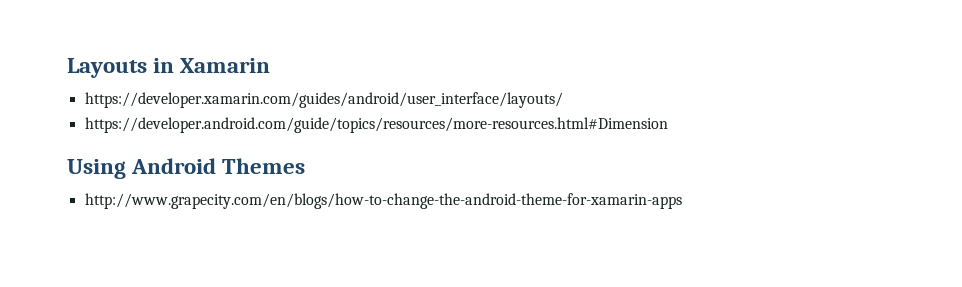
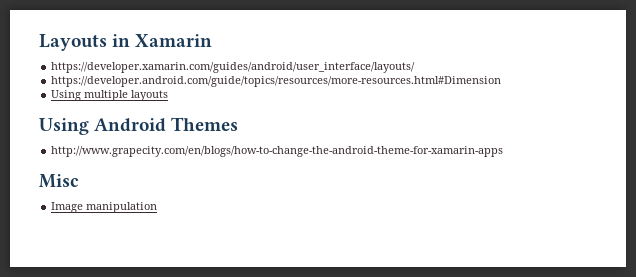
(668, 125) none -> [51,90,169,101] // Using multiple layouts
(682, 201) none -> [39,174,79,188] [51,202,158,213] // Misc // Image manipulation

